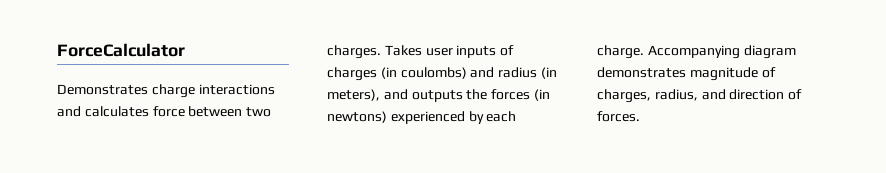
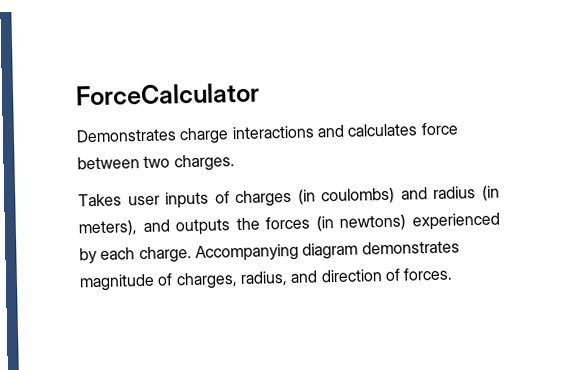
(381, 52) none -> (235, 163) //

